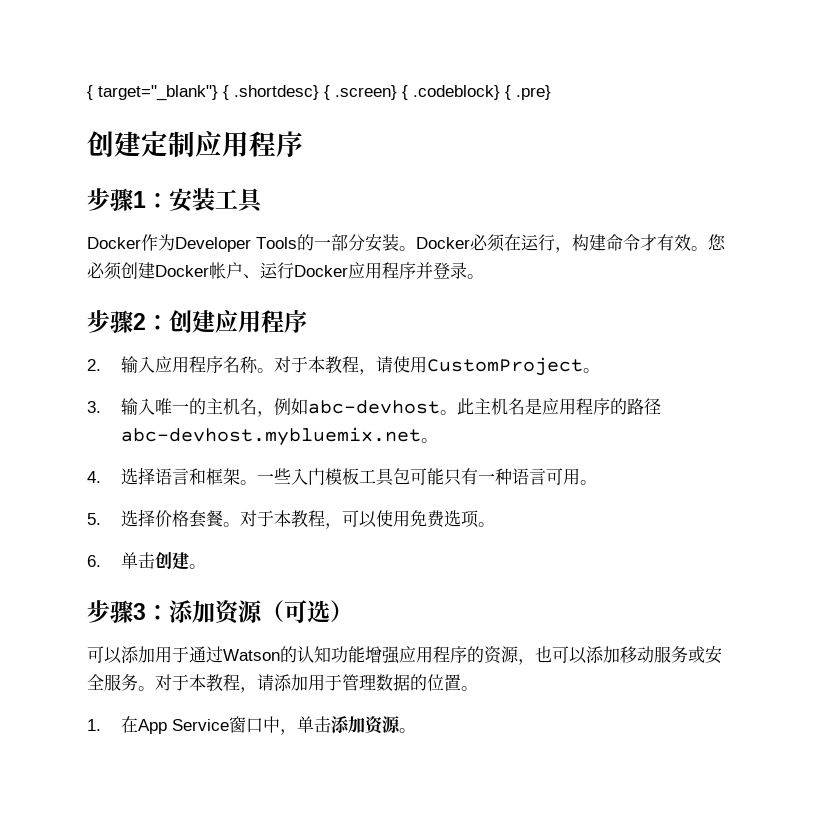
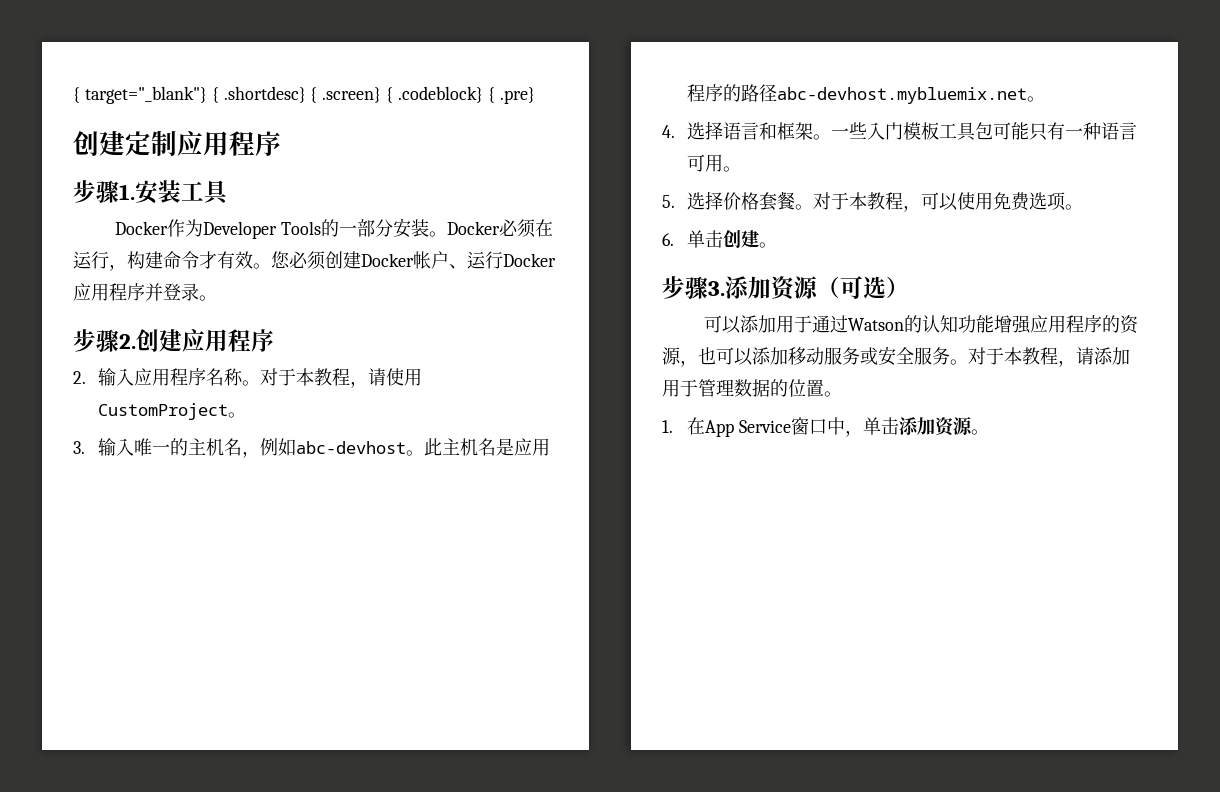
[133,191,169,208] 1： -> [119,184,135,200] 1.
[133,313,169,330] 2： -> [119,334,136,349] 2.
[133,603,169,620] 3： -> [708,281,725,296] 3.

